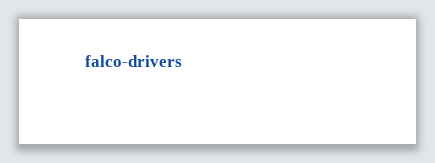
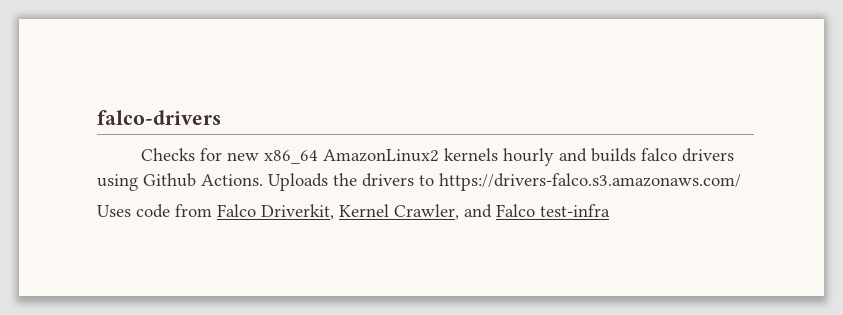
(182, 61) none -> [141,148,735,166] [97,173,741,191] [97,204,610,220] // Checks for new x86_64 AmazonLinux2 kernels hourly and builds falco drivers using Github Actions. Uploads the drivers to https://drivers-falco.s3.amazonaws.com/ // Uses code from Falco Driverkit, Kernel Crawler, and Falco test-infra

